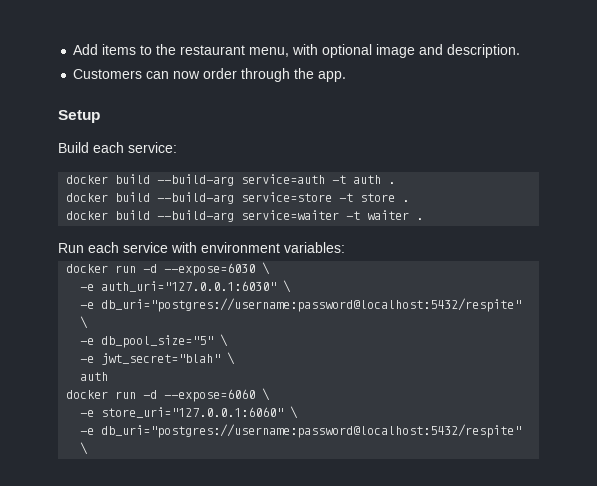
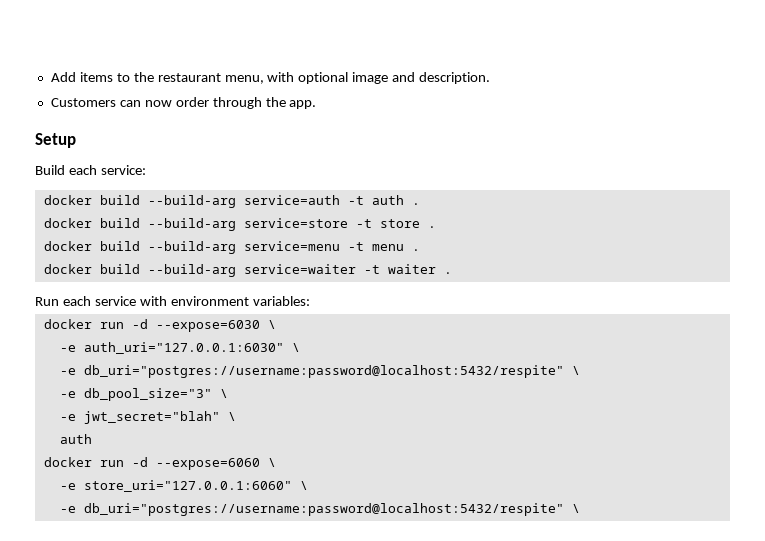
(410, 201) none -> [43,241,420,254] // docker build --build-arg service=menu -t menu .
[101,335,214,348] db_pool_size="5" -> [83,388,212,401] db_pool_size="3"

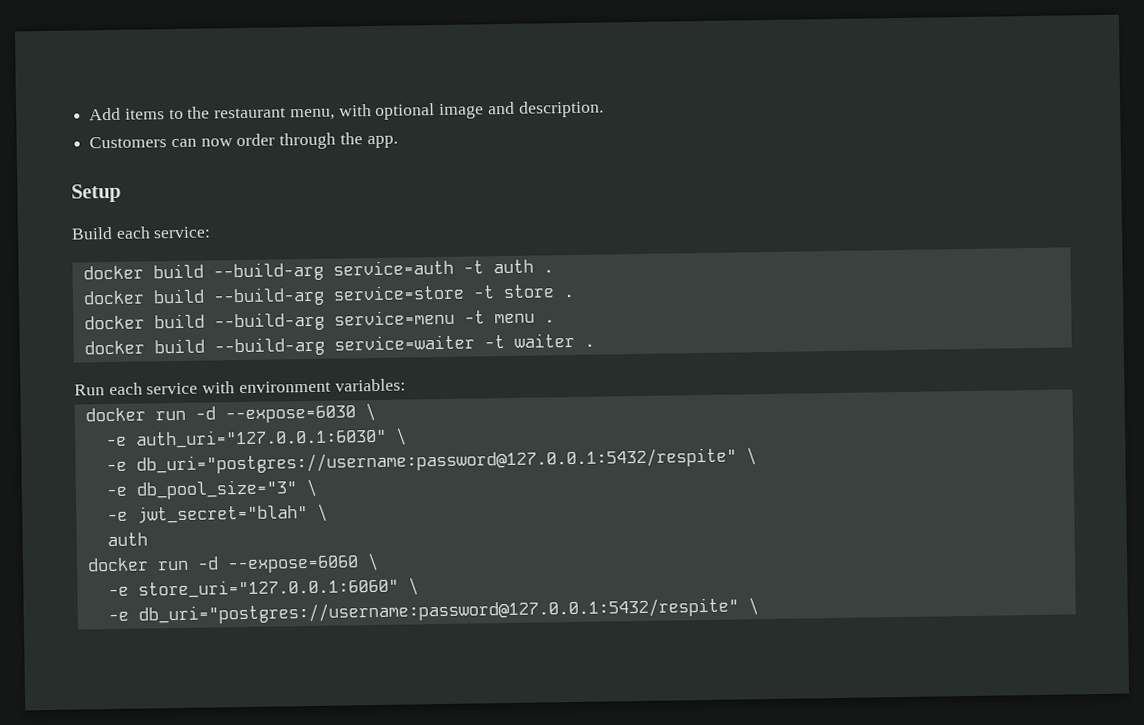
[83,365,564,378] db_uri="postgres://username:password@localhost:5432/respite" -> [135,447,737,475] db_uri="postgres://username:password@127.0.0.1:5432/respite"
[83,503,564,516] db_uri="postgres://username:password@localhost:5432/respite" -> [137,597,739,625] db_uri="postgres://username:password@127.0.0.1:5432/respite"

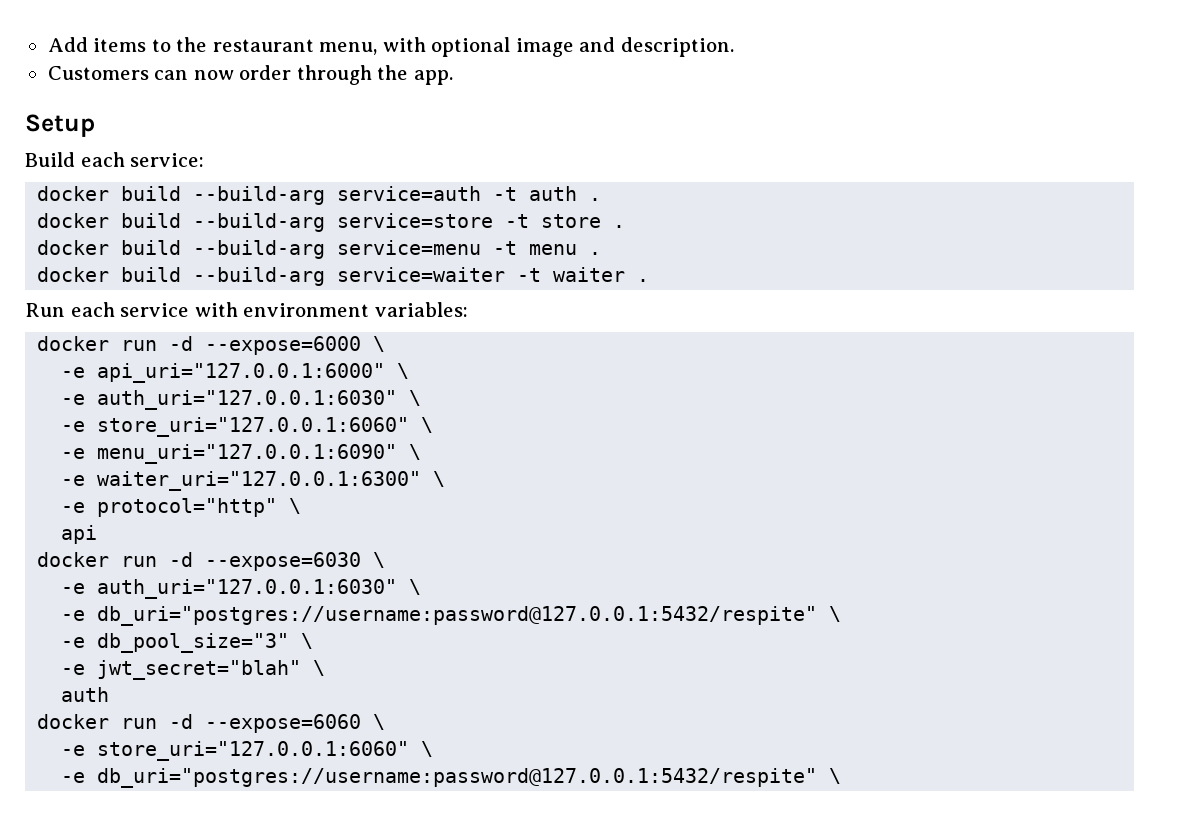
(406, 385) none -> [37,336,386,355] [61,363,410,383] [61,390,422,410] [61,417,434,437] [61,444,422,464] [61,471,446,491] [61,498,302,517] [61,525,98,544] // docker run -d --expose=6000 \ // -e api_uri="127.0.0.1:6000" \ // -e auth_uri="127.0.0.1:6030" \ // -e store_uri="127.0.0.1:6060" \ // -e menu_uri="127.0.0.1:6090" \ // -e waiter_uri="127.0.0.1:6300" \ // -e protocol="http" \ // api

